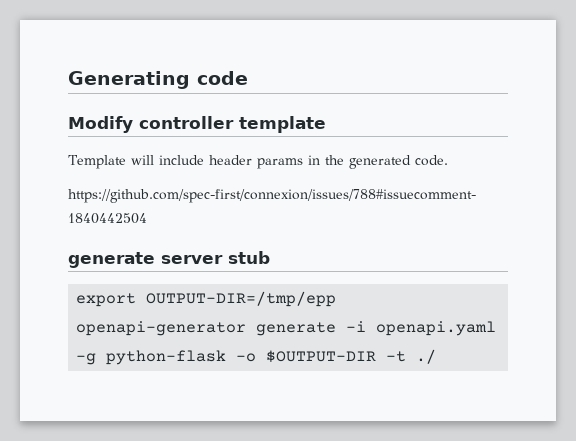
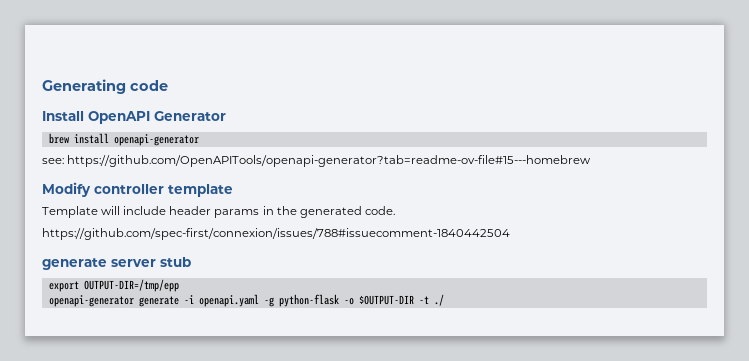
(248, 78) none -> [42,111,226,124] [48,133,199,146] [42,155,592,167] // Install OpenAPI Generator // brew install openapi-generator // see: https://github.com/OpenAPITools/openapi-generator?tab=readme-ov-file#15---homebrew

